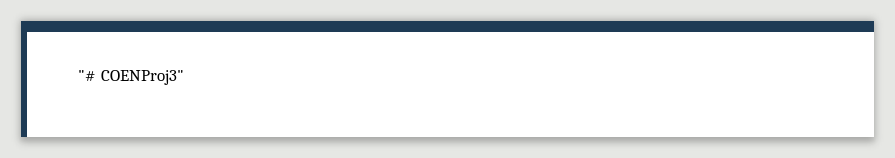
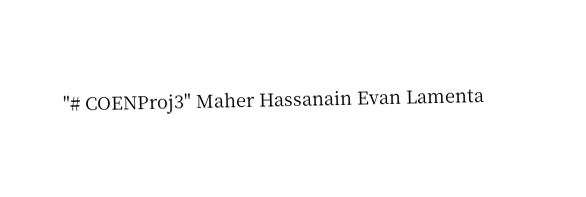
(184, 77) none -> [195,89,485,109] Maher Hassanain Evan Lamenta

